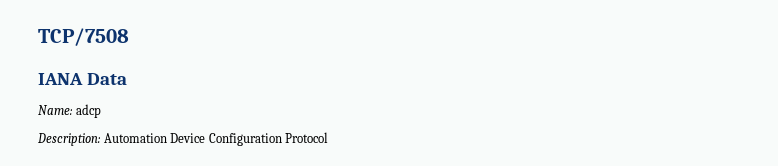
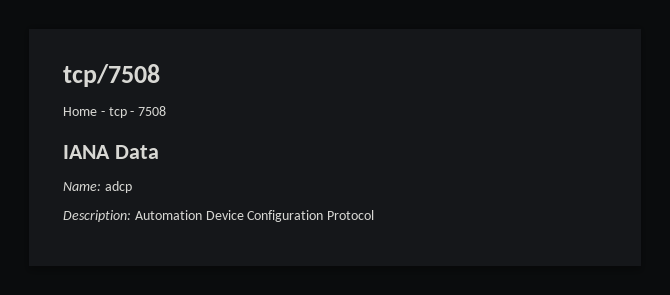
[38,28,129,46] TCP/7508 -> [63,64,160,87] [63,106,167,118] tcp/7508 // Home - tcp - 7508

